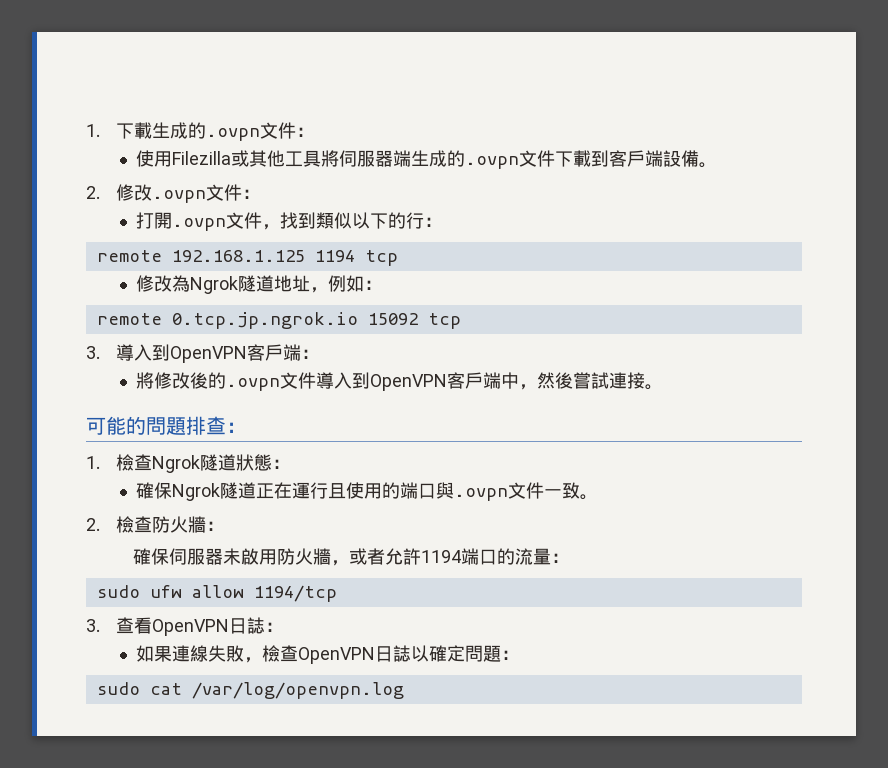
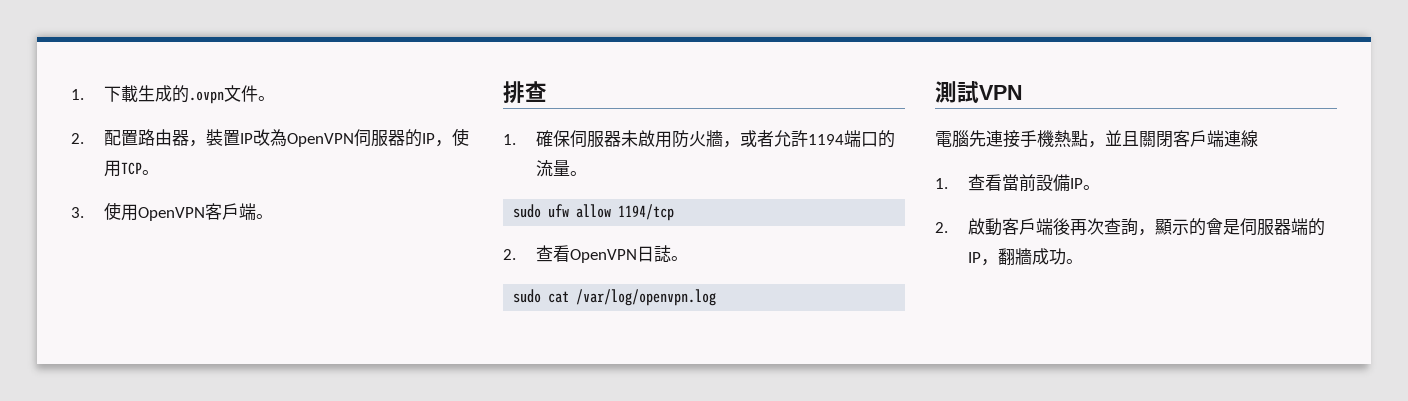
[296,127,315,137] [135,150,717,169] [86,184,261,203] [135,212,442,231] [96,250,398,266] [135,275,382,294] [96,312,461,329] [86,344,320,363] [135,372,663,391] [86,416,186,435] ： // 使用Filezilla或其他工具將伺服器端生成的.ovpn文件下載到客戶端設備。 // 2.修改.ovpn文件： // 打開.ovpn文件，找到類似以下的行： // remote 192.168.1.125 1194 tcp // 修改為Ngrok隧道地址，例如： // remote 0.tcp.jp.ngrok.io 15092 tcp // 3.導入到OpenVPN客戶端： // 將修改後的.ovpn文件導入到OpenVPN客戶端中，然後嘗試連接。 // 可能的問題 -> [258,96,276,101] [71,128,470,147] [104,160,160,177] [71,202,274,221] 。 // 2.配置路由器，裝置IP改為OpenVPN伺服器的IP，使用TCP。 // 3.使用OpenVPN客戶端。 //
[226,422,246,433] [86,454,291,473] [135,482,598,501] [86,516,225,533] ： // 1.檢查Ngrok隧道狀態： // 確保Ngrok隧道正在運行且使用的端口與.ovpn文件一致。 // 2.檢查防火牆： // -> [503,134,516,145] // 1.
[550,553,569,563] ： -> [570,171,588,176] 。
[86,619,100,632] 3. -> [503,249,516,260] 2.
[265,622,284,632] [135,645,519,664] [96,682,404,699] ： // 如果連線失敗，檢查OpenVPN日誌以確定問題： // sudo cat /var/log/openvpn.log -> [671,256,689,261] [513,289,717,306] [935,81,1023,104] [935,130,1258,148] [935,174,1101,192] [935,218,1326,236] [968,248,1084,266] 。 // sudo cat /var/log/openvpn.log // 測試VPN // 電腦先連接手機熱點，並且關閉客戶端連線 // 1.查看當前設備IP。 // 2.啟動客戶端後再次查詢，顯示的會是伺服器端的IP，翻牆成功。

